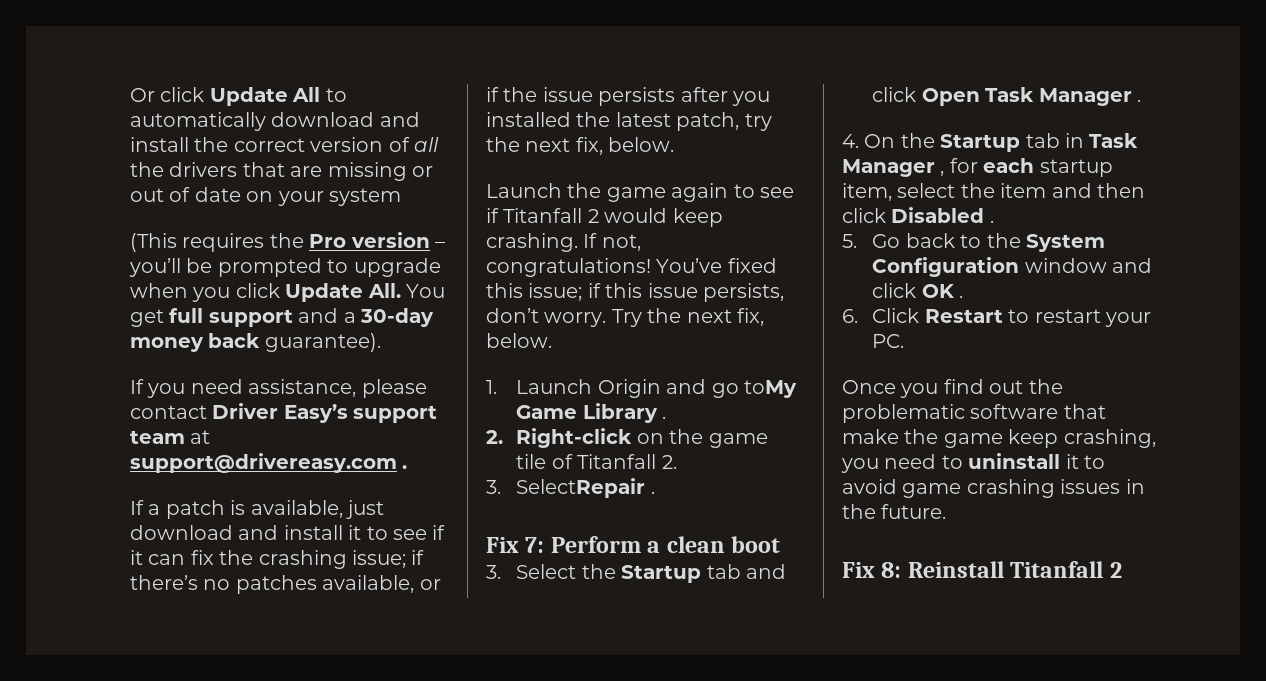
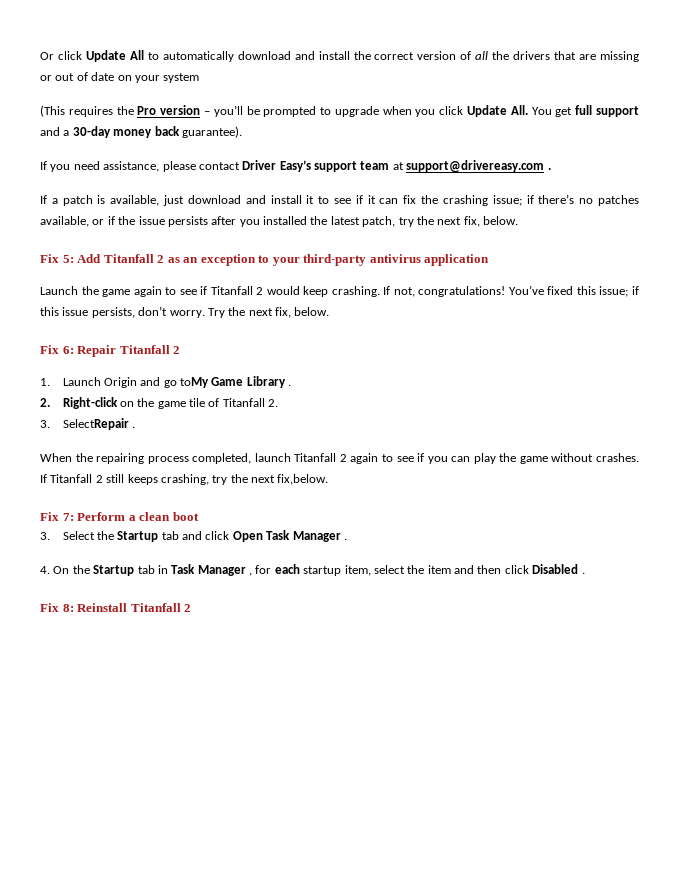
(675, 144) none -> [40,254,490,266] // Fix 5: Add Titanfall 2 as an exception to your third-party antivirus application
(552, 340) none -> [40,345,181,357] // Fix 6: Repair Titanfall 2
(655, 492) none -> [40,453,639,464] [40,474,329,485] // When the repairing process completed, launch Titanfall 2 again to see if you can play the game without crashes. If Titanfall 2 still keeps crashing, try the next fix,below.
[842,233,1106,252] [872,257,1153,277] [872,283,964,298] [842,308,1152,327] [872,334,905,348] [842,379,1063,398] [842,404,1106,423] [842,429,1156,448] [841,453,1105,473] [842,479,1145,498] [842,504,947,519] // 5. Go back to the System Configuration window and click OK . // 6. Click Restart to restart your PC. // Once you find out the problematic software that make the game keep crashing, you need to uninstall it to avoid game crashing issues in the future. -> (585, 573) none

